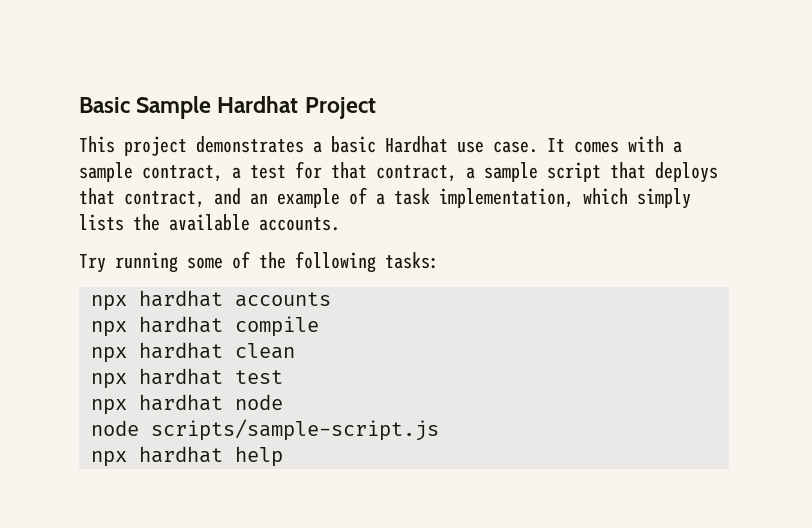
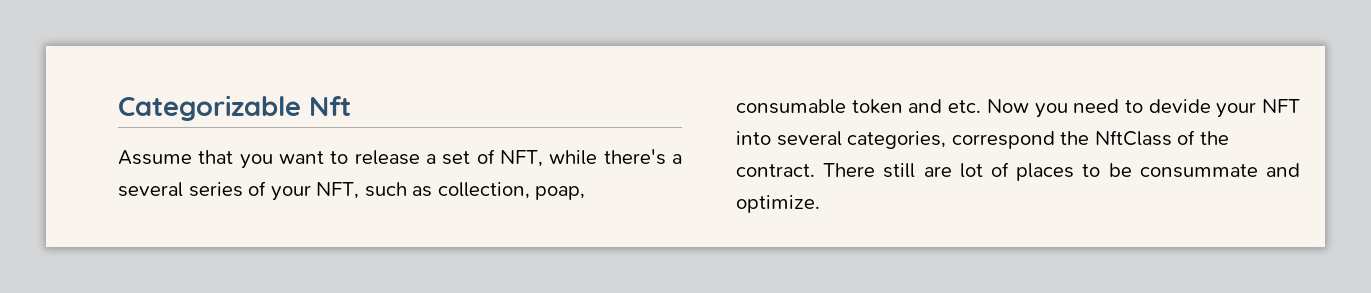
[79,96,376,119] [79,136,682,156] [79,161,718,183] [79,187,691,209] [79,214,340,231] [79,251,439,273] [91,290,331,311] [91,316,319,337] [91,342,295,363] [91,368,283,389] [91,394,283,415] [91,419,439,441] [91,446,283,467] Basic Sample Hardhat Project // This project demonstrates a basic Hardhat use case. It comes with a sample contract, a test for that contract, a sample script that deploys that contract, and an example of a task implementation, which simply lists the available accounts. // Try running some of the following tasks: // npx hardhat accounts // npx hardhat compile // npx hardhat clean // npx hardhat test // npx hardhat node // node scripts/sample-script.js // npx hardhat help -> [118,95,351,121] [118,149,682,169] [118,181,586,201] [736,99,1300,118] [736,130,1229,149] [736,162,1300,181] [736,195,820,213] Categorizable Nft // Assume that you want to release a set of NFT, while there's a several series of your NFT, such as collection, poap, consumable token and etc. Now you need to devide your NFT into several categories, correspond the NftClass of the contract. There still are lot of places to be consummate and optimize.

